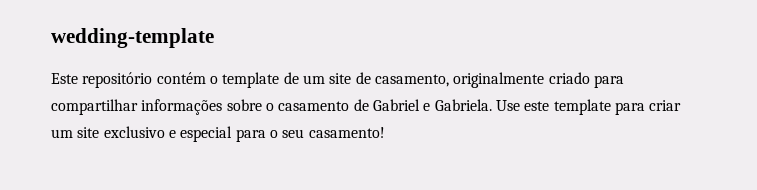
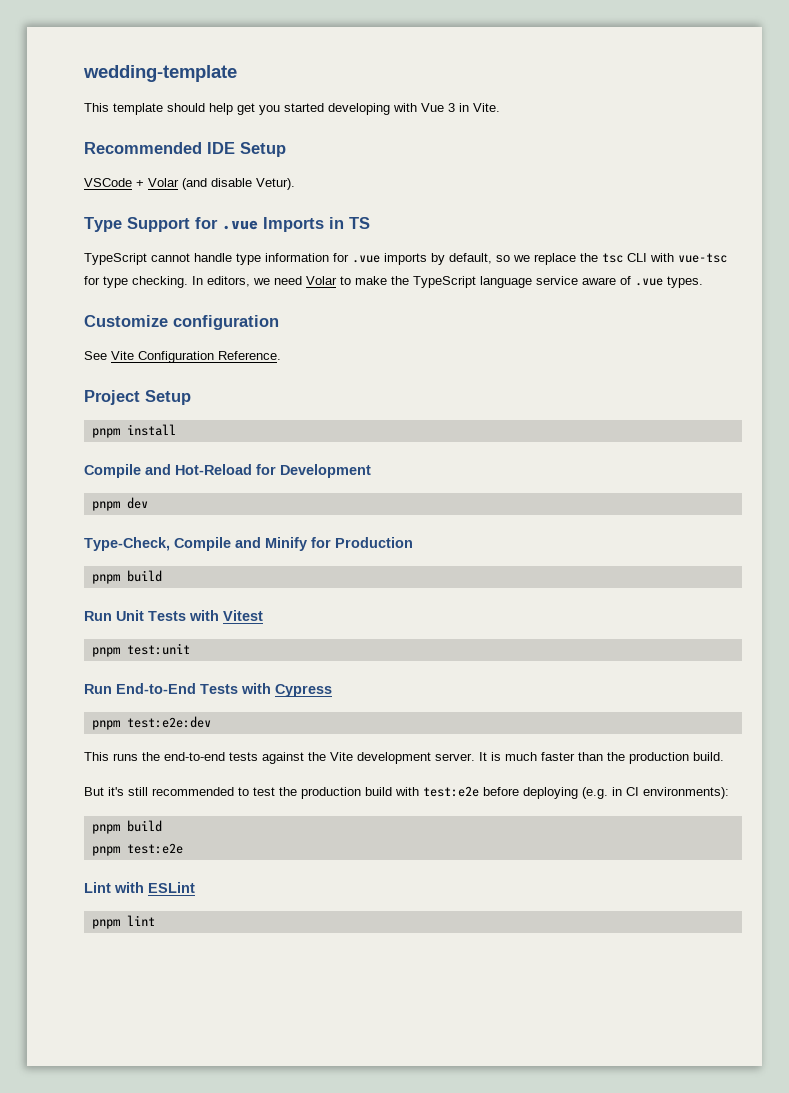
[51,72,624,88] [51,99,682,115] [51,126,385,142] Este repositório contém o template de um site de casamento, originalmente criado para compartilhar informações sobre o casamento de Gabriel e Gabriela. Use este template para criar um site exclusivo e especial para o seu casamento! -> [84,103,500,115] [84,142,286,157] [84,178,295,190] [84,217,370,232] [84,253,727,265] [84,276,703,288] [84,315,279,330] [84,351,281,363] [84,390,191,405] [91,424,176,438] [84,464,371,478] [91,497,148,511] [84,537,413,551] [91,570,162,584] [84,610,263,621] [91,643,190,657] [84,683,332,697] [91,716,211,730] [84,752,724,764] [84,786,729,799] [91,820,162,834] [91,843,183,856] [84,882,195,893] [91,915,155,929] This template should help get you started developing with Vue 3 in Vite. // Recommended IDE Setup // VSCode + Volar (and disable Vetur). // Type Support for .vue Imports in TS // TypeScript cannot handle type information for .vue imports by default, so we replace the tsc CLI with vue-tsc for type checking. In editors, we need Volar to make the TypeScript language service aware of .vue types. // Customize configuration // See Vite Configuration Reference. // Project Setup // pnpm install // Compile and Hot-Reload for Development // pnpm dev // Type-Check, Compile and Minify for Production // pnpm build // Run Unit Tests with Vitest // pnpm test:unit // Run End-to-End Tests with Cypress // pnpm test:e2e:dev // This runs the end-to-end tests against the Vite development server. It is much faster than the production build. // But it's still recommended to test the production build with test:e2e before deploying (e.g. in CI environments): // pnpm build // pnpm test:e2e // Lint with ESLint // pnpm lint

